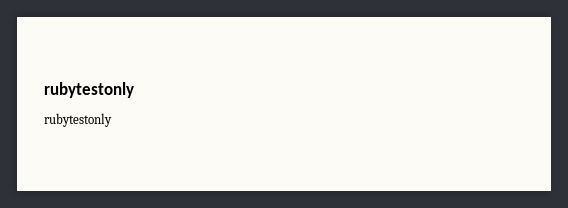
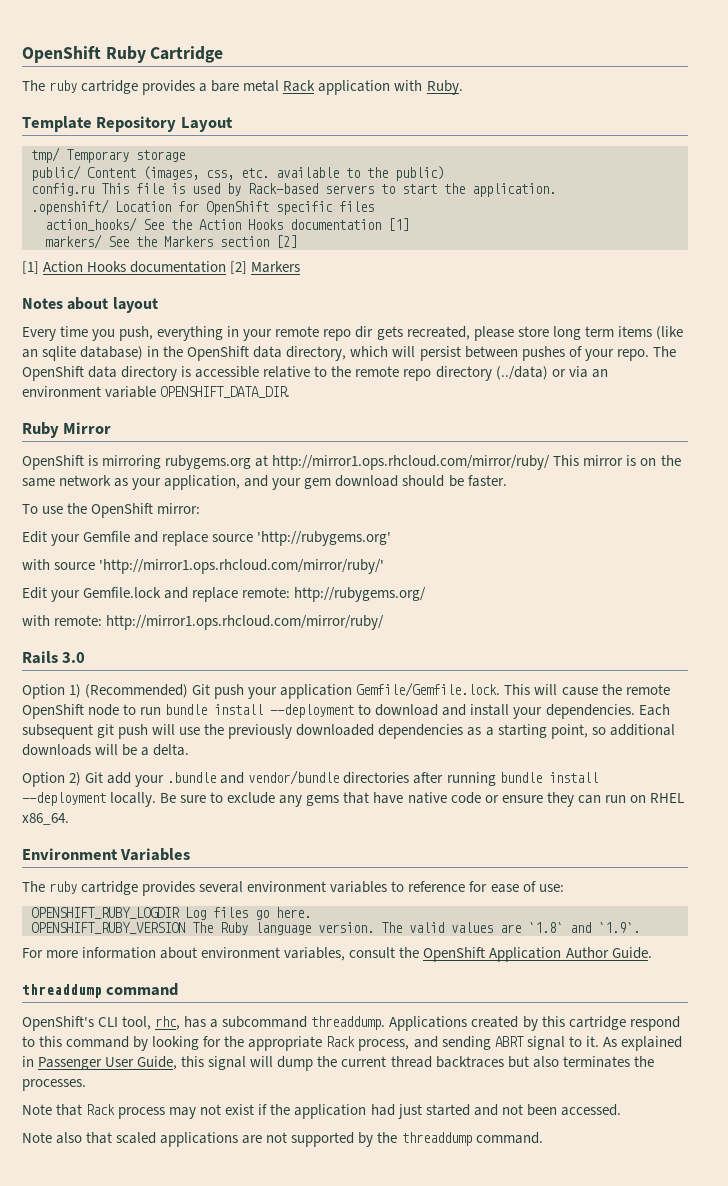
[44,82,134,98] [44,113,112,127] rubytestonly // rubytestonly -> [22,46,224,63] [22,80,463,95] [22,116,233,132] [31,147,185,163] [31,165,444,181] [31,183,556,197] [31,199,374,215] [45,217,409,232] [45,234,297,249] [22,261,301,274] [22,297,158,313] [22,326,683,341] [22,346,676,361] [22,366,608,381] [22,386,291,398] [22,422,112,438] [22,455,681,470] [22,475,507,490] [22,503,201,518] [22,531,392,546] [22,559,385,574] [22,587,427,602] [22,615,385,630] [22,651,86,664] [22,682,670,699] [22,704,670,719] [22,724,675,739] [22,744,190,756] [22,770,598,787] [22,792,684,807] [22,813,69,825] [22,848,191,861] [22,881,564,896] [31,907,311,920] [31,922,640,935] [22,947,652,962] [22,983,179,998] [22,1016,680,1031] [22,1036,682,1051] [22,1056,654,1071] [22,1079,86,1091] [22,1104,621,1119] [22,1132,543,1147] OpenShift Ruby Cartridge // The ruby cartridge provides a bare metal Rack application with Ruby. // Template Repository Layout // tmp/ Temporary storage // public/ Content (images, css, etc. available to the public) // config.ru This file is used by Rack-based servers to start the application. // .openshift/ Location for OpenShift specific files // action_hooks/ See the Action Hooks documentation [1] // markers/ See the Markers section [2] // [1] Action Hooks documentation [2] Markers // Notes about layout // Every time you push, everything in your remote repo dir gets recreated, please store long term items (like an sqlite database) in the OpenShift data directory, which will persist between pushes of your repo. The OpenShift data directory is accessible relative to the remote repo directory (../data) or via an environment variable OPENSHIFT_DATA_DIR. // Ruby Mirror // OpenShift is mirroring rubygems.org at http://mirror1.ops.rhcloud.com/mirror/ruby/ This mirror is on the same network as your application, and your gem download should be faster. // To use the OpenShift mirror: // Edit your Gemfile and replace source 'http://rubygems.org' // with source 'http://mirror1.ops.rhcloud.com/mirror/ruby/' // Edit your Gemfile.lock and replace remote: http://rubygems.org/ // with remote: http://mirror1.ops.rhcloud.com/mirror/ruby/ // Rails 3.0 // Option 1) (Recommended) Git push your application Gemfile/Gemfile.lock. This will cause the remote OpenShift node to run bundle install --deployment to download and install your dependencies. Each subsequent git push will use the previously downloaded dependencies as a starting point, so additional downloads will be a delta. // Option 2) Git add your .bundle and vendor/bundle directories after running bundle install --deployment locally. Be sure to exclude any gems that have native code or ensure they can run on RHEL x86_64. // Environment Variables // The ruby cartridge provides several environment variables to reference for ease of use: // OPENSHIFT_RUBY_LOGDIR Log files go here. // OPENSHIFT_RUBY_VERSION The Ruby language version. The valid values are `1.8` and `1.9`. // For more information about environment variables, consult the OpenShift Application Author Guide. // threaddump command // OpenShift's CLI tool, rhc, has a subcommand threaddump. Applications created by this cartridge respond to this command by looking for the appropriate Rack process, and sending ABRT signal to it. As explained in Passenger User Guide, this signal will dump the current thread backtraces but also terminates the processes. // Note that Rack process may not exist if the application had just started and not been accessed. // Note also that scaled applications are not supported by the threaddump command.

